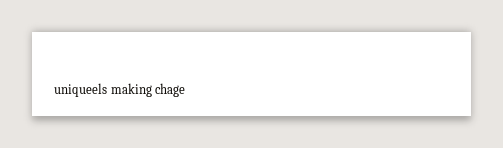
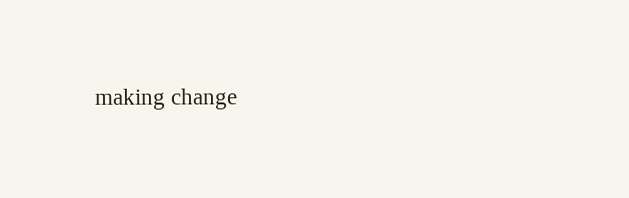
[54,83,186,97] uniqueels making chage -> [94,88,239,110] making change

